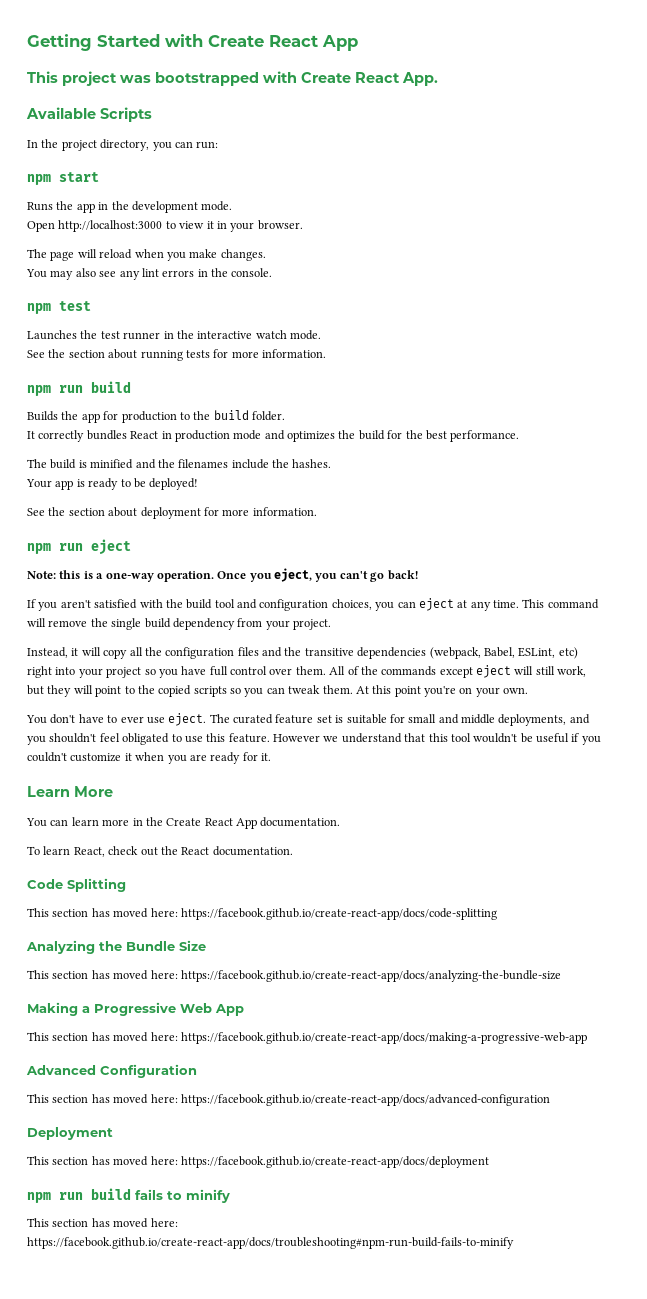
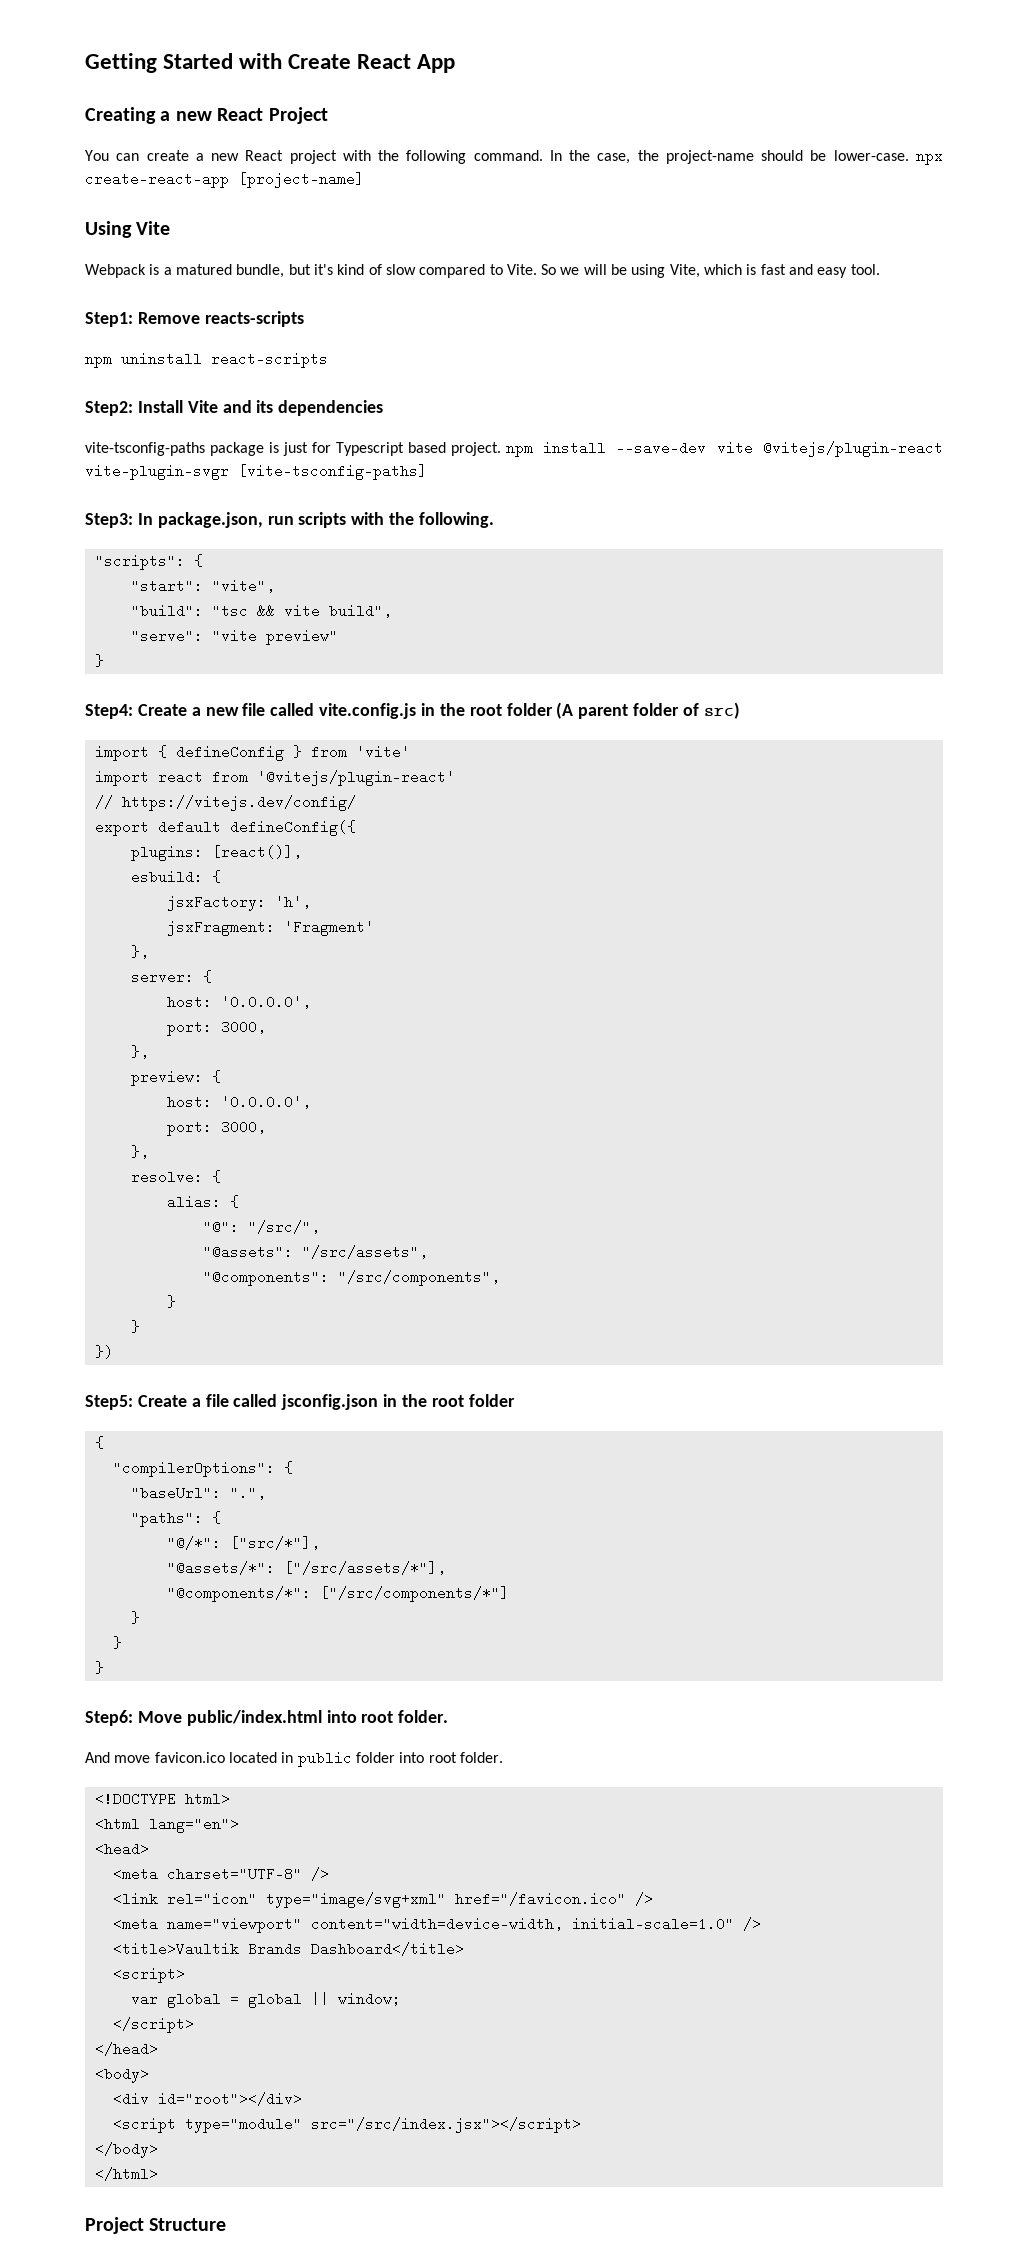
[27,71,438,86] [26,107,152,122] [27,139,219,151] [27,172,99,185] [27,201,233,213] [27,220,303,232] [27,249,266,261] [26,268,273,280] [27,301,91,314] [27,330,321,340] [27,349,326,361] [27,381,131,396] [27,410,285,423] [27,430,520,442] [27,459,332,469] [26,478,199,490] [27,507,317,519] [27,539,131,555] [27,568,418,582] [27,598,599,611] [27,618,331,630] [27,647,578,659] [27,665,587,678] [27,685,529,697] [26,713,590,726] [27,733,601,745] [27,752,271,764] [27,786,113,797] [26,817,341,829] [27,846,293,857] [27,878,126,892] [27,908,497,920] [26,940,206,954] [27,970,561,982] [27,1002,244,1016] [27,1032,587,1044] [26,1064,197,1078] [27,1094,550,1106] [27,1127,113,1140] [27,1156,489,1168] [27,1188,230,1203] [27,1218,178,1228] [27,1237,514,1249] This project was bootstrapped with Create React App. // Available Scripts // In the project directory, you can run: // npm start // Runs the app in the development mode. // Open http://localhost:3000 to view it in your browser. // The page will reload when you make changes. // You may also see any lint errors in the console. // npm test // Launches the test runner in the interactive watch mode. // See the section about running tests for more information. // npm run build // Builds the app for production to the build folder. // It correctly bundles React in production mode and optimizes the build for the best performance. // The build is minified and the filenames include the hashes. // Your app is ready to be deployed! // See the section about deployment for more information. // npm run eject // Note: this is a one-way operation. Once you eject, you can't go back! // If you aren't satisfied with the build tool and configuration choices, you can eject at any time. This command will remove the single build dependency from your project. // Instead, it will copy all the configuration files and the transitive dependencies (webpack, Babel, ESLint, etc) right into your project so you have full control over them. All of the commands except eject will still work, but they will point to the copied scripts so you can tweak them. At this point you're on your own. // You don't have to ever use eject. The curated feature set is suitable for small and middle deployments, and you shouldn't feel obligated to use this feature. However we understand that this tool wouldn't be useful if you couldn't customize it when you are ready for it. // Learn More // You can learn more in the Create React App documentation. // To learn React, check out the React documentation. // Code Splitting // This section has moved here: https://facebook.github.io/create-react-app/docs/code-splitting // Analyzing the Bundle Size // This section has moved here: https://facebook.github.io/create-react-app/docs/analyzing-the-bundle-size // Making a Progressive Web App // This section has moved here: https://facebook.github.io/create-react-app/docs/making-a-progressive-web-app // Advanced Configuration // This section has moved here: https://facebook.github.io/create-react-app/docs/advanced-configuration // Deployment // This section has moved here: https://facebook.github.io/create-react-app/docs/deployment // npm run build fails to minify // This section has moved here: https://facebook.github.io/create-react-app/docs/troubleshooting#npm-run-build-fails-to-minify -> [85,107,328,124] [85,150,944,165] [85,172,364,188] [85,221,171,238] [85,264,880,278] [85,311,304,327] [85,352,328,368] [85,400,384,416] [85,441,943,457] [85,464,427,480] [85,512,495,528] [94,554,203,570] [130,579,275,593] [130,604,392,618] [130,629,338,645] [94,654,104,667] [85,702,740,719] [94,745,410,761] [94,770,455,786] [94,795,356,811] [94,820,356,836] [130,845,302,861] [130,870,221,884] [166,895,311,911] [166,920,374,936] [130,945,149,959] [130,970,212,984] [166,995,311,1009] [166,1020,266,1036] [130,1045,149,1059] [130,1070,221,1086] [166,1095,311,1109] [166,1120,266,1136] [130,1145,149,1159] [130,1170,221,1184] [166,1195,239,1209] [202,1220,320,1234] [202,1245,428,1259] [202,1270,500,1286] [166,1295,176,1308] [130,1320,140,1333] [94,1345,113,1359] [85,1394,515,1410] [94,1436,104,1449] [112,1461,293,1477] [130,1486,266,1500] [130,1511,221,1527] [166,1536,320,1550] [166,1561,446,1575] [166,1586,509,1602] [130,1611,140,1624] [112,1636,122,1649] [94,1661,104,1674] [85,1710,449,1726] [85,1751,503,1767] [94,1792,230,1806] [94,1817,239,1833] [94,1842,149,1856] [112,1867,329,1881] [112,1892,653,1908] [112,1917,761,1933] [112,1942,464,1956] [112,1967,185,1983] [130,1992,401,2008] [112,2017,194,2033] [94,2042,158,2056] [94,2067,149,2083] [112,2092,302,2106] [112,2117,581,2133] [94,2142,158,2158] [94,2167,158,2181] [85,2217,227,2234] Creating a new React Project // You can create a new React project with the following command. In the case, the project-name should be lower-case. npx create-react-app [project-name] // Using Vite // Webpack is a matured bundle, but it's kind of slow compared to Vite. So we will be using Vite, which is fast and easy tool. // Step1: Remove reacts-scripts // npm uninstall react-scripts // Step2: Install Vite and its dependencies // vite-tsconfig-paths package is just for Typescript based project. npm install --save-dev vite @vitejs/plugin-react vite-plugin-svgr [vite-tsconfig-paths] // Step3: In package.json, run scripts with the following. // "scripts": { // "start": "vite", // "build": "tsc && vite build", // "serve": "vite preview" // } // Step4: Create a new file called vite.config.js in the root folder (A parent folder of src) // import { defineConfig } from 'vite' // import react from '@vitejs/plugin-react' // // https://vitejs.dev/config/ // export default defineConfig({ // plugins: [react()], // esbuild: { // jsxFactory: 'h', // jsxFragment: 'Fragment' // }, // server: { // host: '0.0.0.0', // port: 3000, // }, // preview: { // host: '0.0.0.0', // port: 3000, // }, // resolve: { // alias: { // "@": "/src/", // "@assets": "/src/assets", // "@components": "/src/components", // } // } // }) // Step5: Create a file called jsconfig.json in the root folder // { // "compilerOptions": { // "baseUrl": ".", // "paths": { // "@/*": ["src/*"], // "@assets/*": ["/src/assets/*"], // "@components/*": ["/src/components/*"] // } // } // } // Step6: Move public/index.html into root folder. // And move favicon.ico located in public folder into root folder. // <!DOCTYPE html> // <html lang="en"> // <head> // <meta charset="UTF-8" /> // <link rel="icon" type="image/svg+xml" href="/favicon.ico" /> // <meta name="viewport" content="width=device-width, initial-scale=1.0" /> // <title>Vaultik Brands Dashboard</title> // <script> // var global = global || window; // </script> // </head> // <body> // <div id="root"></div> // <script type="module" src="/src/index.jsx"></script> // </body> // </html> // Project Structure

